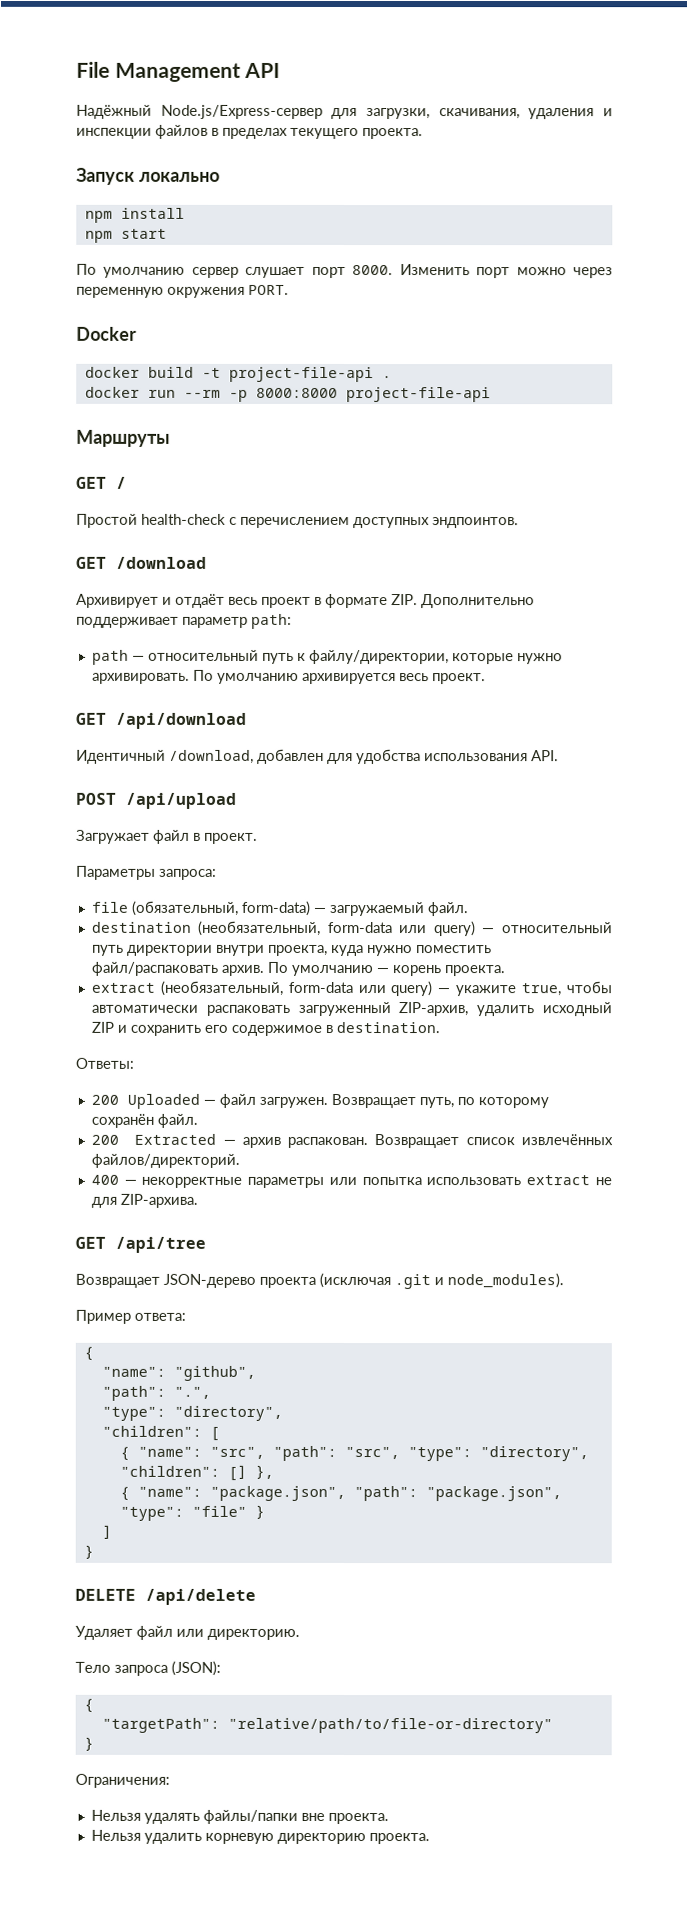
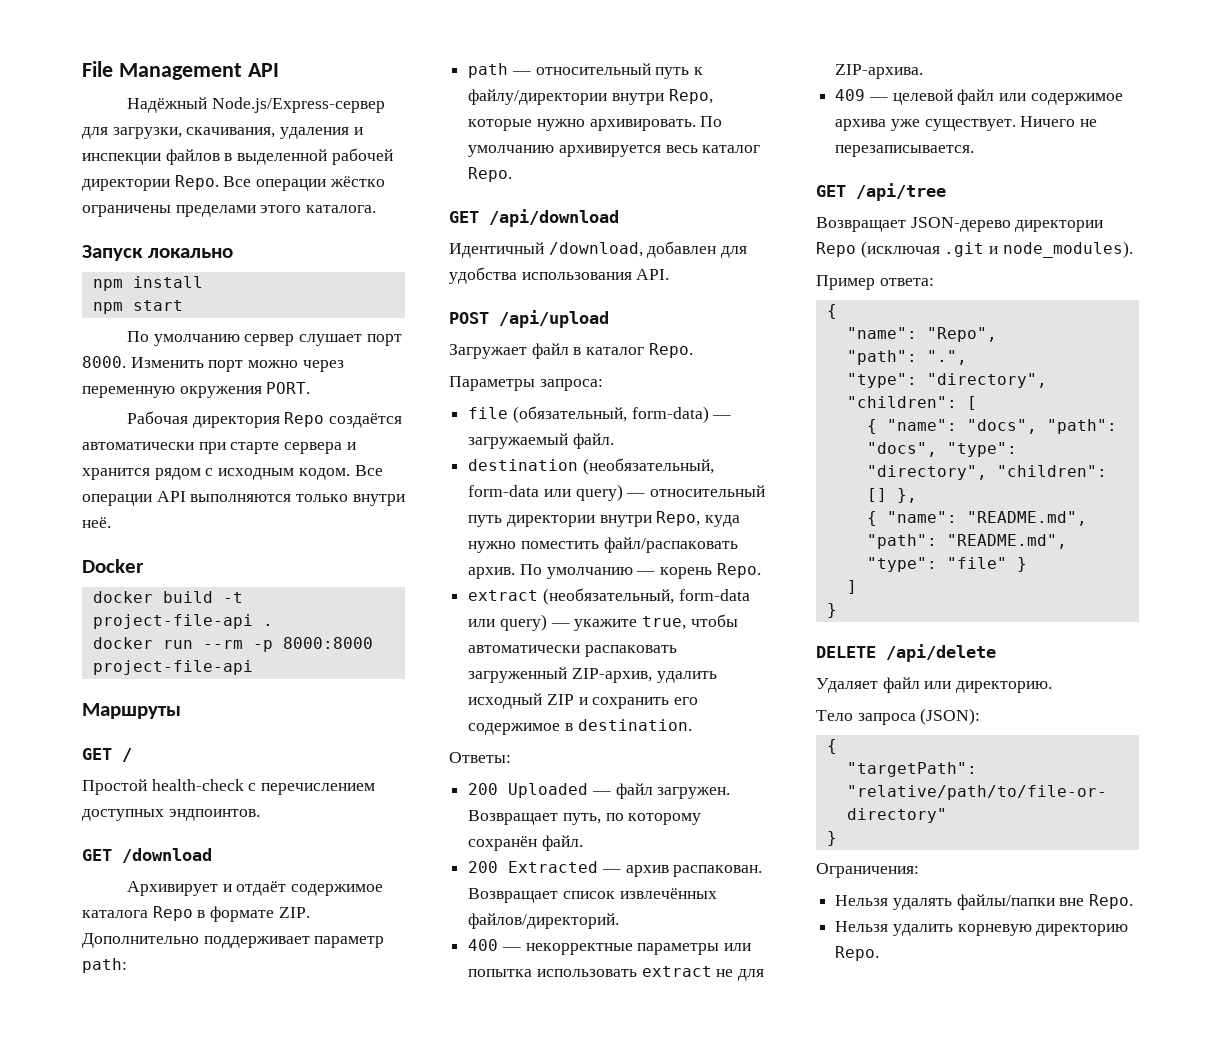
[222,127,423,140] пределах текущего проекта. -> [237,148,393,165] [82,175,385,191] [82,205,377,217] выделенной рабочей директории Repo. Все операции жёстко ограничены пределами этого каталога.
(289, 289) none -> [126,411,403,428] [82,442,356,454] [82,465,383,480] [82,491,405,506] [82,517,111,528] // Рабочая директория Repo создаётся автоматически при старте сервера и хранится рядом с исходным кодом. Все операции API выполняются только внутри неё.
[228,596,311,608] весь проект -> [291,884,384,896] [82,906,193,921] содержимое каталога Repo
[308,649,449,665] файлу/директории, -> [468,89,713,105] файлу/директории внутри Repo,
[431,673,486,685] проект. -> [702,145,761,153] [468,167,513,182] каталог Repo.
[204,832,258,844] проект. -> [586,343,693,358] каталог Repo.
[267,944,328,956] проекта, -> [656,511,701,526] Repo,
[443,965,505,977] проекта. -> [716,563,761,578] Repo.
(198, 1200) none -> [835,89,1123,105] [835,116,1098,131] [835,145,975,157] // 409 — целевой файл или содержимое архива уже существует. Ничего не перезаписывается.
[259,1276,316,1288] проекта -> [1015,220,1104,232] [816,242,856,257] директории Repo
[173,1365,256,1381] "github", -> [926,327,997,342] "Repo",
[209,1445,400,1461] "src", "path": "src", -> [966,419,1117,434] [866,442,937,457] "docs", "path": "docs",
[209,1485,562,1502] "package.json", "path": "package.json", -> [966,511,1087,526] [866,534,1067,549] "README.md", "path": "README.md",
[327,1812,389,1825] проекта. -> [1089,894,1134,909] Repo.
[368,1833,430,1845] проекта. -> [835,946,880,961] Repo.

